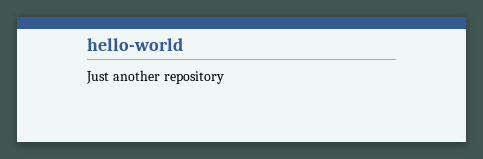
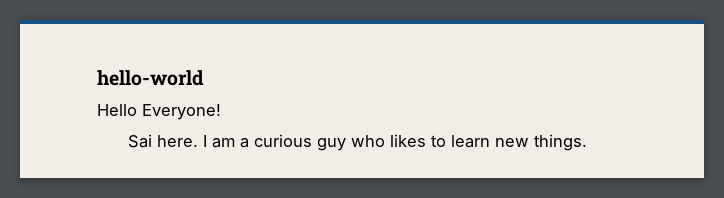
[86,70,224,84] Just another repository -> [97,104,221,120] [127,134,587,151] Hello Everyone! // Sai here. I am a curious guy who likes to learn new things.

